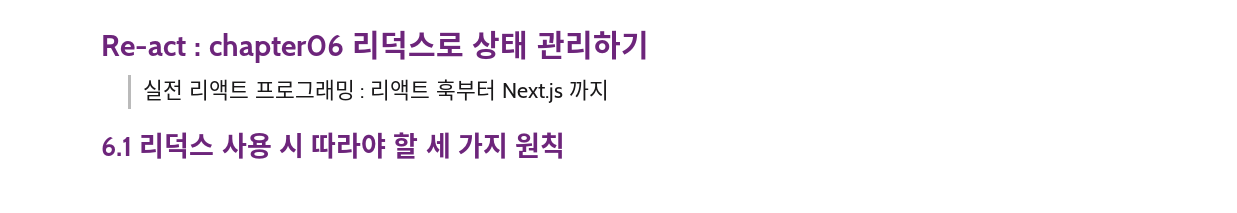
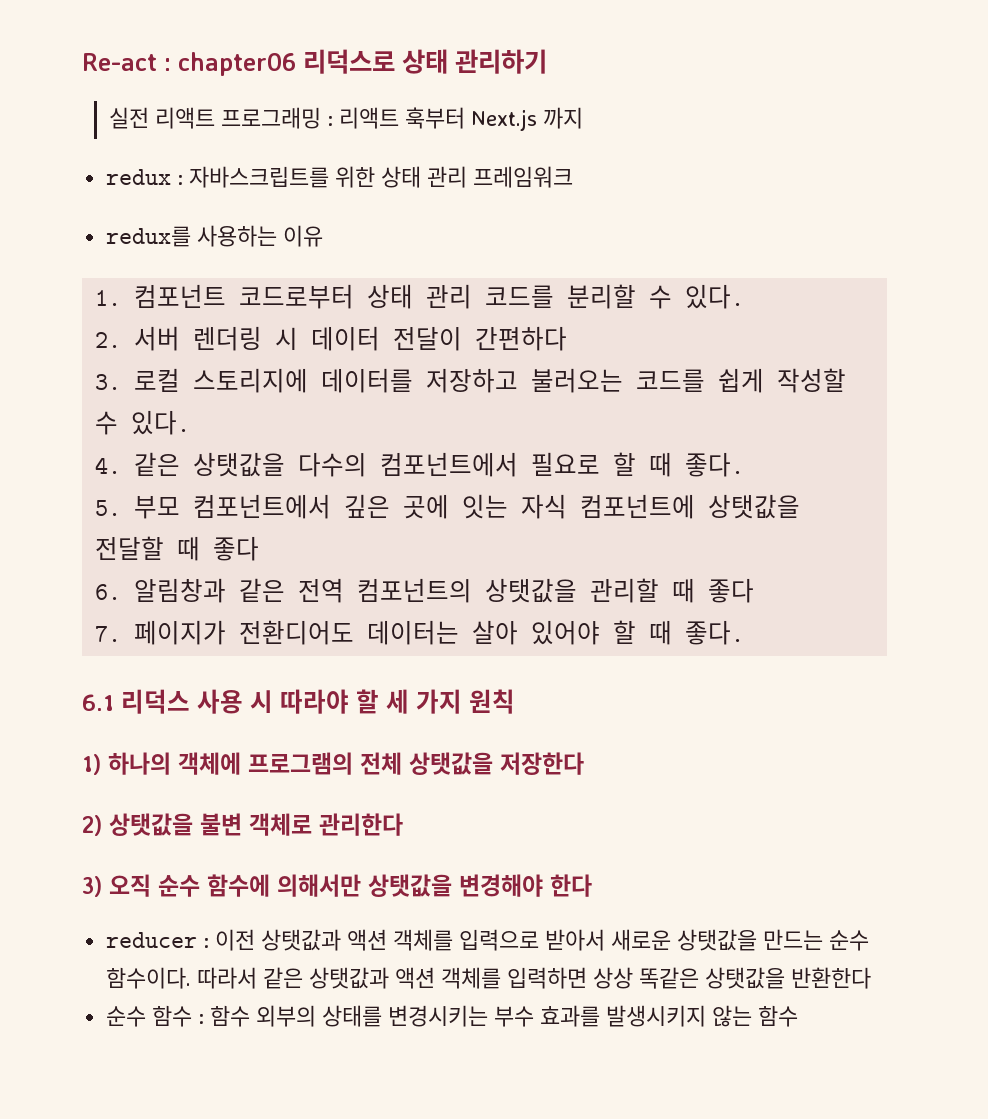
(609, 90) none -> [106,166,574,188] [106,225,324,247] [95,284,745,309] [95,326,568,351] [95,368,847,393] [95,410,191,435] [95,452,745,477] [95,494,801,519] [95,536,260,561] [95,578,755,603] [95,620,745,645] // redux : 자바스크립트를 위한 상태 관리 프레임워크 // redux를 사용하는 이유 // 1. 컴포넌트 코드로부터 상태 관리 코드를 분리할 수 있다. // 2. 서버 렌더링 시 데이터 전달이 간편하다 // 3. 로컬 스토리지에 데이터를 저장하고 불러오는 코드를 쉽게 작성할 수 있다. // 4. 같은 상탯값을 다수의 컴포넌트에서 필요로 할 때 좋다. // 5. 부모 컴포넌트에서 깊은 곳에 잇는 자식 컴포넌트에 상탯값을 전달할 때 좋다 // 6. 알림창과 같은 전역 컴포넌트의 상탯값을 관리할 때 좋다 // 7. 페이지가 전환디어도 데이터는 살아 있어야 할 때 좋다.
(566, 145) none -> [82,752,584,775] [82,813,403,836] [82,874,592,897] [106,929,870,951] [106,967,872,989] [106,1005,799,1027] // 1) 하나의 객체에 프로그램의 전체 상탯값을 저장한다 // 2) 상탯값을 불변 객체로 관리한다 // 3) 오직 순수 함수에 의해서만 상탯값을 변경해야 한다 // reducer : 이전 상탯값과 액션 객체를 입력으로 받아서 새로운 상탯값을 만드는 순수 함수이다. 따라서 같은 상탯값과 액션 객체를 입력하면 상상 똑같은 상탯값을 반환한다 // 순수 함수 : 함수 외부의 상태를 변경시키는 부수 효과를 발생시키지 않는 함수

